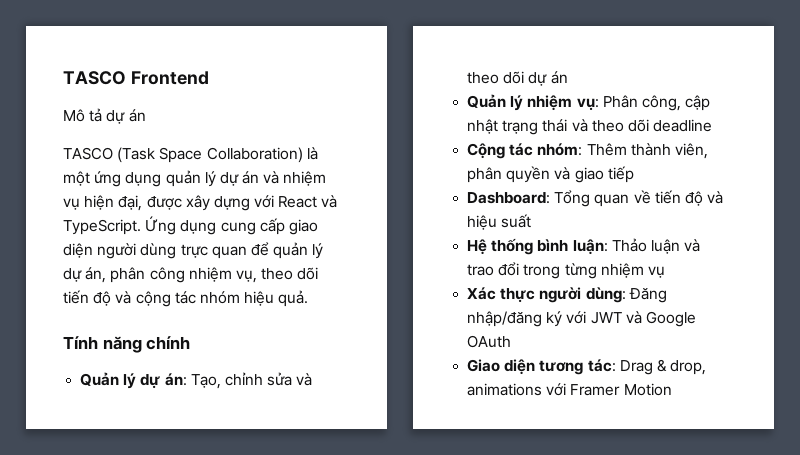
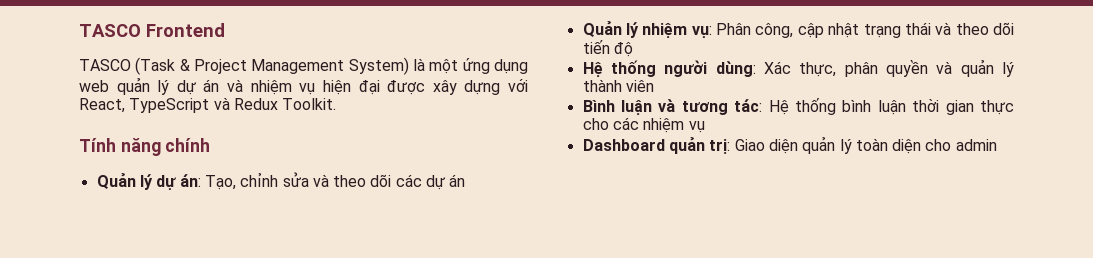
[63,108,146,124] [63,147,303,163] Mô tả dự án // TASCO (Task Space Collaboration) -> [79,57,409,75] TASCO (Task & Project Management System)
(162, 179) none -> [79,80,109,92] web
[118,195,143,211] đại, -> [358,80,380,95] đại
[278,195,338,208] [63,216,318,235] [63,242,324,259] [63,267,319,283] [63,290,309,307] React và TypeScript. Ứng dụng cung cấp giao diện người dùng trực quan để quản lý dự án, phân công nhiệm vụ, theo dõi tiến độ và cộng tác nhóm hiệu quả. -> [79,97,337,113] React, TypeScript và Redux Toolkit.
(525, 77) none -> [395,174,422,187] các
[653,119,713,132] [467,143,708,159] [467,166,634,183] [467,190,724,207] [467,214,532,230] [467,238,701,255] [467,262,665,279] [467,287,667,303] [467,311,696,327] [467,335,512,348] [467,359,707,375] [467,383,672,396] deadline // Cộng tác nhóm: Thêm thành viên, phân quyền và giao tiếp // Dashboard: Tổng quan về tiến độ và hiệu suất // Hệ thống bình luận: Thảo luận và trao đổi trong từng nhiệm vụ // Xác thực người dùng: Đăng nhập/đăng ký với JWT và Google OAuth // Giao diện tương tác: Drag & drop, animations với Framer Motion -> [582,40,633,57] [582,59,1014,77] [582,79,654,92] [582,98,1014,115] [582,117,705,133] [582,136,997,154] tiến độ // Hệ thống người dùng: Xác thực, phân quyền và quản lý thành viên // Bình luận và tương tác: Hệ thống bình luận thời gian thực cho các nhiệm vụ // Dashboard quản trị: Giao diện quản lý toàn diện cho admin

